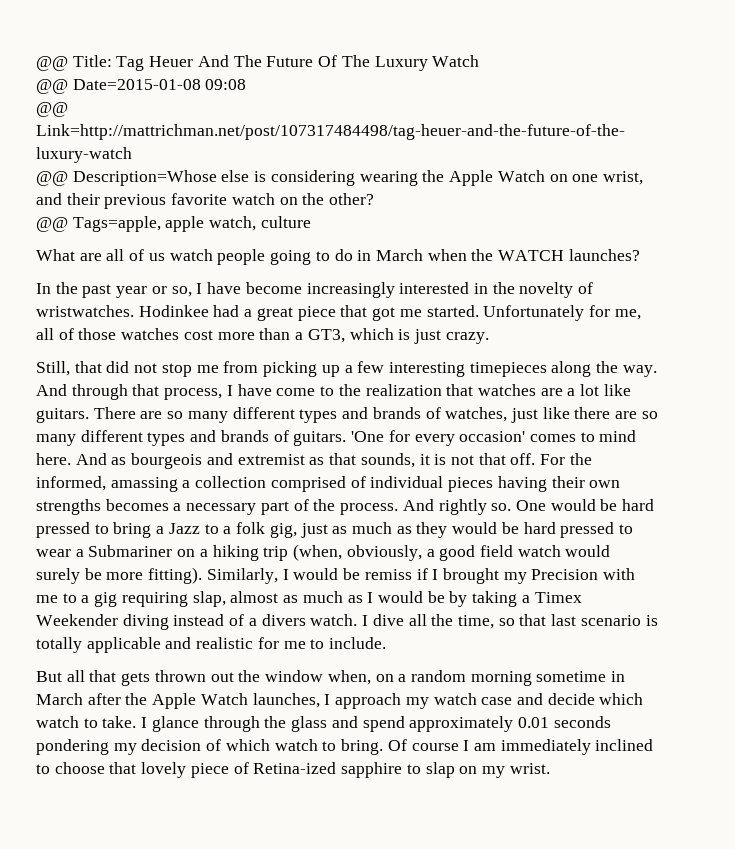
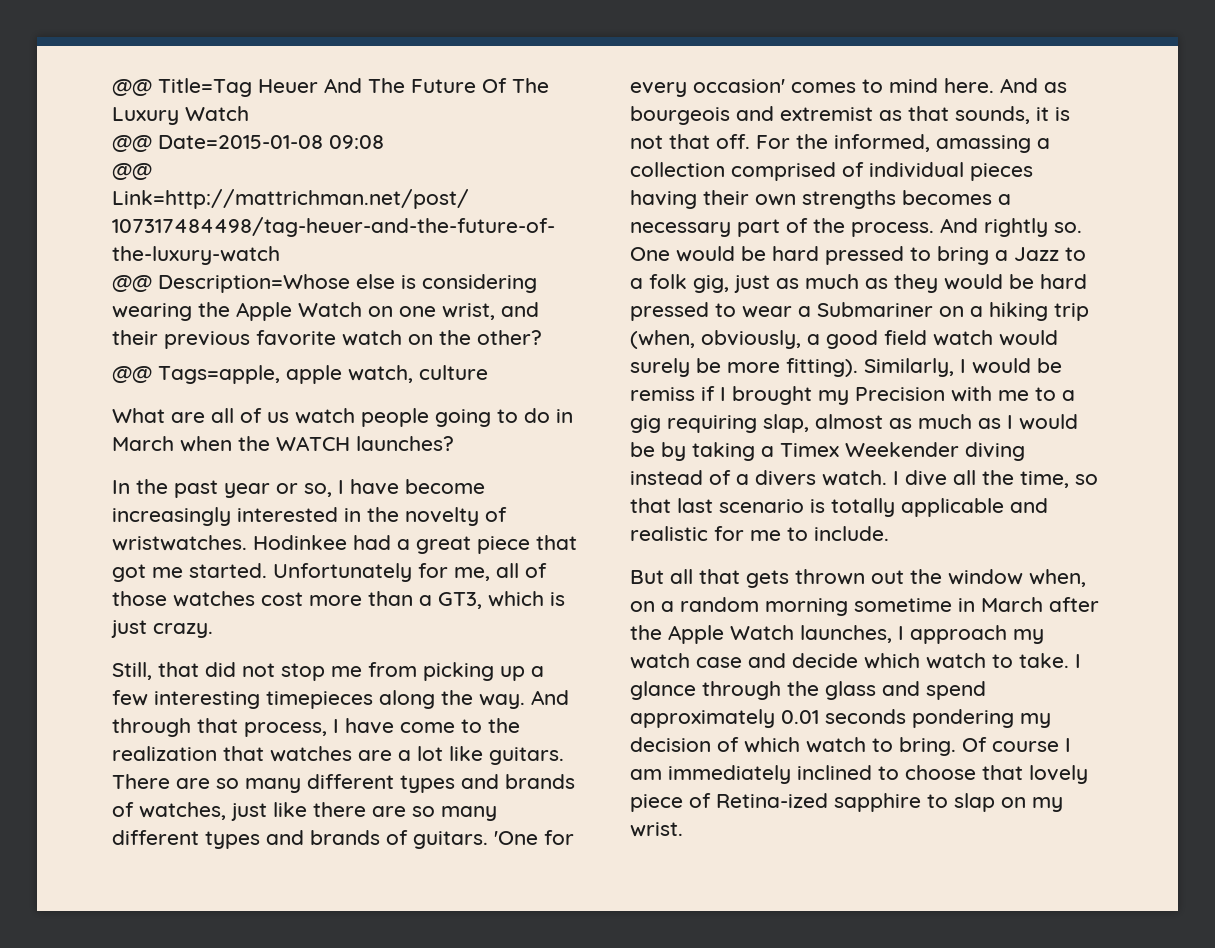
[36,55,145,71] @@ Title: Tag -> [112,78,252,97] @@ Title=Tag

